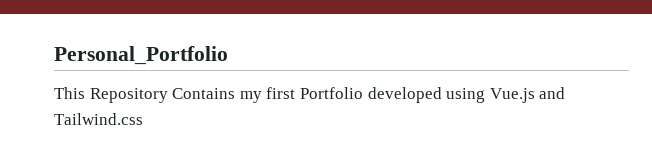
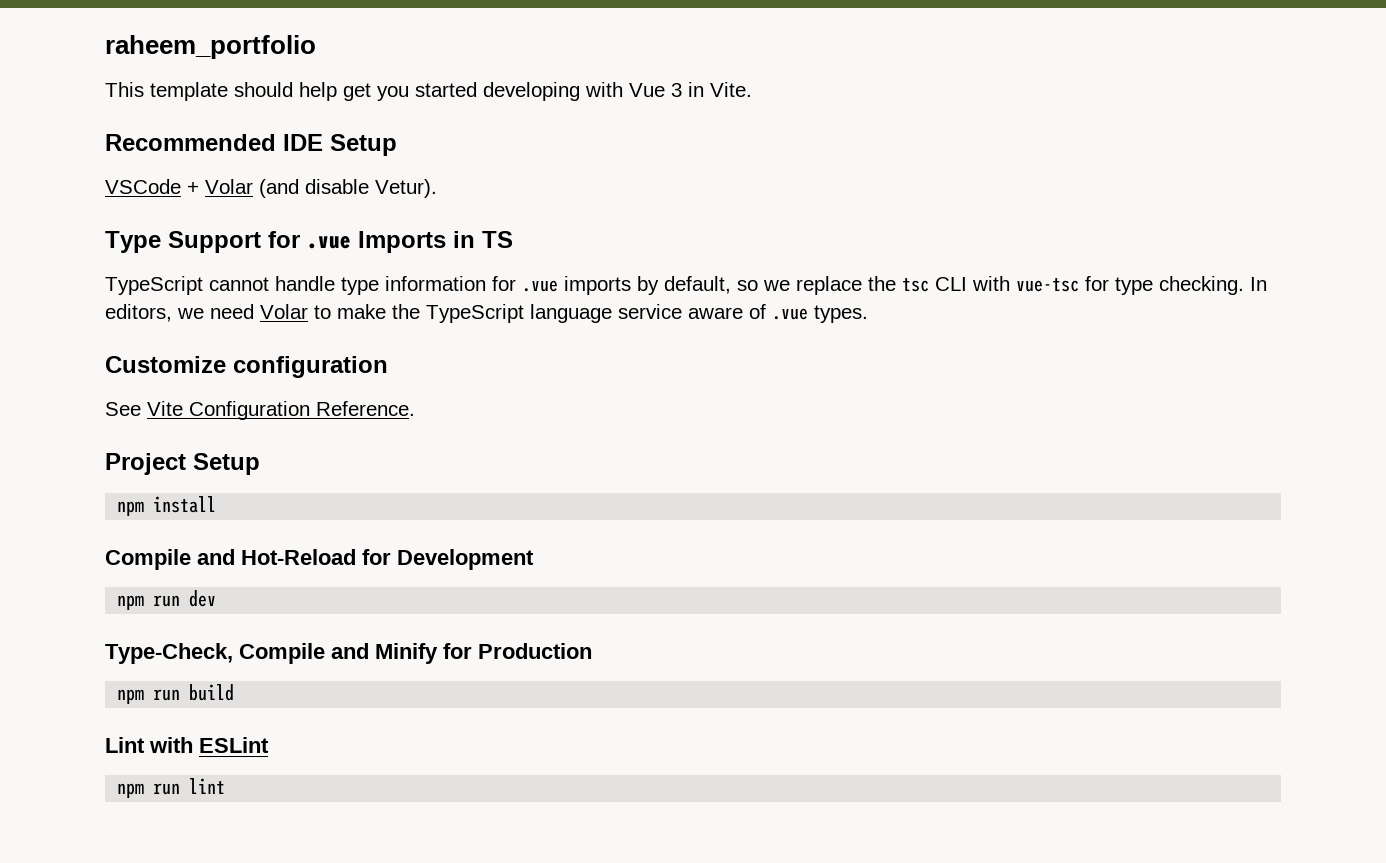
[54,46,228,65] Personal_Portfolio -> [105,35,316,59] raheem_portfolio
[89,87,566,103] [54,113,143,125] Repository Contains my first Portfolio developed using Vue.js and Tailwind.css -> [150,82,752,101] [105,134,397,156] [105,179,437,198] [105,231,513,253] [105,276,1267,295] [105,304,868,323] [105,356,388,378] [105,401,415,420] [105,453,260,475] [117,496,217,516] [105,549,534,570] [117,590,217,610] [105,643,592,664] [117,684,235,704] [105,737,269,753] [117,778,226,798] template should help get you started developing with Vue 3 in Vite. // Recommended IDE Setup // VSCode + Volar (and disable Vetur). // Type Support for .vue Imports in TS // TypeScript cannot handle type information for .vue imports by default, so we replace the tsc CLI with vue-tsc for type checking. In editors, we need Volar to make the TypeScript language service aware of .vue types. // Customize configuration // See Vite Configuration Reference. // Project Setup // npm install // Compile and Hot-Reload for Development // npm run dev // Type-Check, Compile and Minify for Production // npm run build // Lint with ESLint // npm run lint

